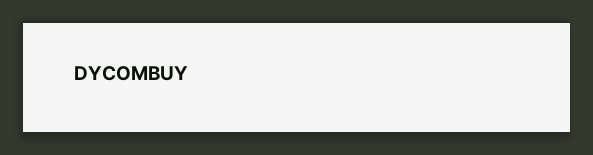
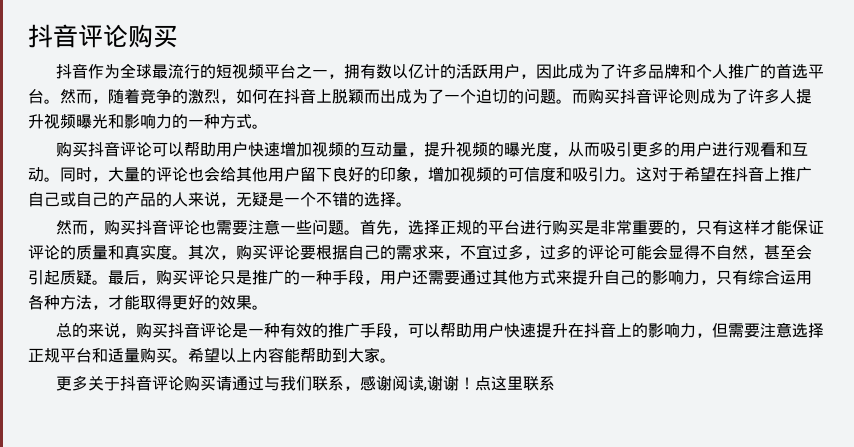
[74,66,188,81] DYCOMBUY -> [28,24,178,48] [55,63,824,79] [28,88,812,104] [28,113,268,129] [55,141,808,157] [28,166,812,182] [28,191,412,207] [55,219,824,235] [28,244,812,260] [28,269,812,285] [28,294,268,310] [55,322,824,338] [28,347,396,363] [55,375,555,392] 抖音评论购买 // 抖音作为全球最流行的短视频平台之一，拥有数以亿计的活跃用户，因此成为了许多品牌和个人推广的首选平台。然而，随着竞争的激烈，如何在抖音上脱颖而出成为了一个迫切的问题。而购买抖音评论则成为了许多人提升视频曝光和影响力的一种方式。 // 购买抖音评论可以帮助用户快速增加视频的互动量，提升视频的曝光度，从而吸引更多的用户进行观看和互动。同时，大量的评论也会给其他用户留下良好的印象，增加视频的可信度和吸引力。这对于希望在抖音上推广自己或自己的产品的人来说，无疑是一个不错的选择。 // 然而，购买抖音评论也需要注意一些问题。首先，选择正规的平台进行购买是非常重要的，只有这样才能保证评论的质量和真实度。其次，购买评论要根据自己的需求来，不宜过多，过多的评论可能会显得不自然，甚至会引起质疑。最后，购买评论只是推广的一种手段，用户还需要通过其他方式来提升自己的影响力，只有综合运用各种方法，才能取得更好的效果。 // 总的来说，购买抖音评论是一种有效的推广手段，可以帮助用户快速提升在抖音上的影响力，但需要注意选择正规平台和适量购买。希望以上内容能帮助到大家。 // 更多关于抖音评论购买请通过与我们联系，感谢阅读,谢谢！点这里联系

